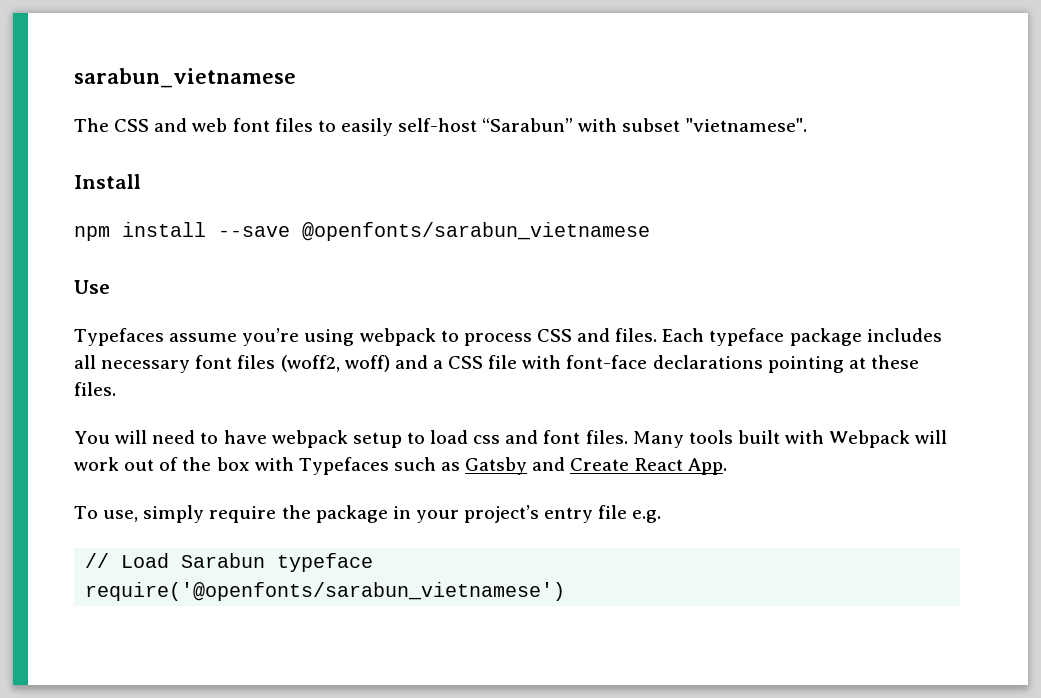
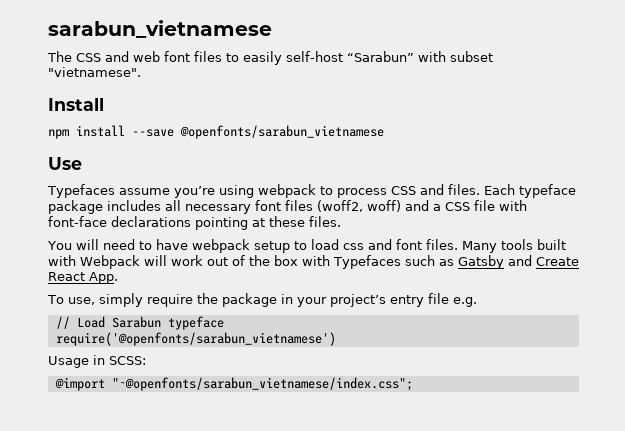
(566, 591) none -> [48,355,146,368] [54,377,413,391] // Usage in SCSS: // @import "~@openfonts/sarabun_vietnamese/index.css";

